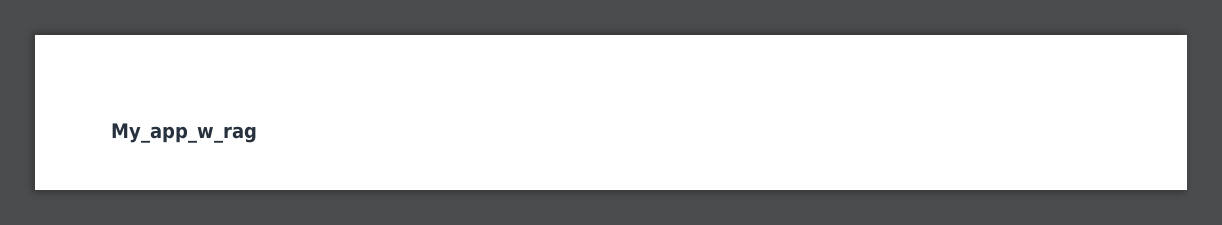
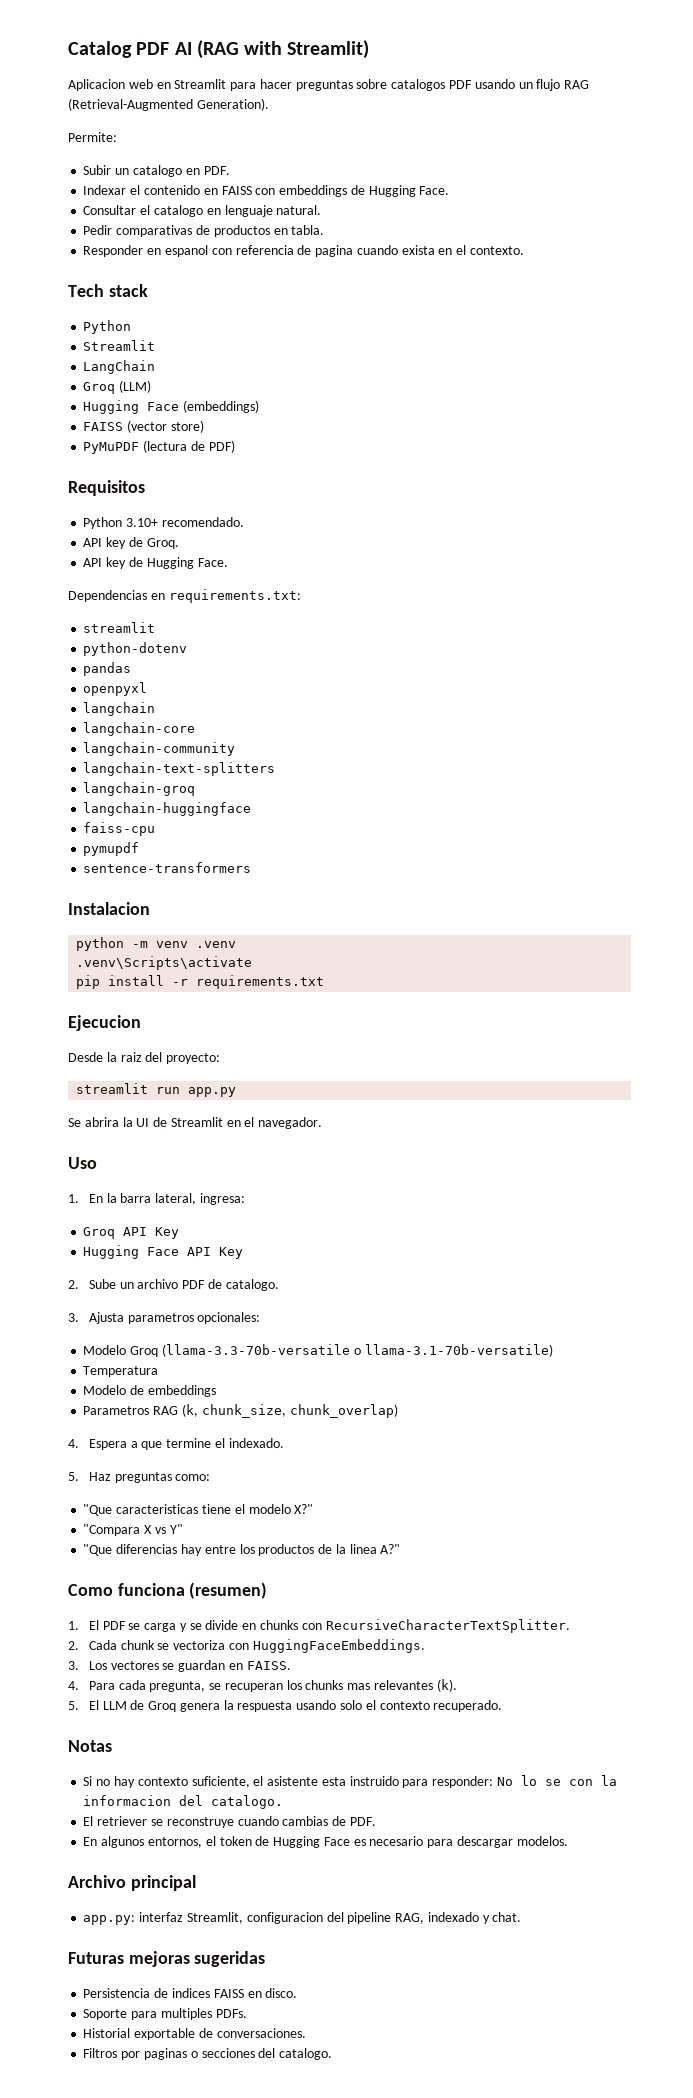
[111,123,257,143] My_app_w_rag -> [68,40,370,59] [68,79,590,91] [68,98,269,111] [68,132,117,142] [83,165,230,177] [83,185,450,197] [83,205,322,217] [83,225,325,237] [83,245,524,257] [68,284,148,297] [83,320,132,334] [83,340,156,351] [83,360,156,374] [83,380,152,394] [83,400,260,414] [83,420,204,433] [83,440,235,454] [68,480,145,496] [83,517,244,529] [83,537,179,549] [83,557,228,569] [68,589,301,603] [83,622,156,633] [83,642,188,656] [83,662,132,676] [83,682,148,696] [83,702,156,716] [83,722,196,736] [83,742,236,756] [83,762,276,776] [83,782,196,796] [83,802,252,816] [83,822,156,836] [83,842,140,856] [83,862,252,873] [68,902,150,915] [76,937,237,951] [76,956,253,970] [76,975,325,989] [68,1015,141,1031] [68,1052,221,1064] [76,1083,237,1097] [68,1117,323,1129] [68,1157,97,1169] [68,1193,245,1205] [83,1227,180,1239] [83,1245,244,1259] [68,1279,279,1291] [68,1312,261,1324] [83,1344,553,1357] [83,1366,159,1377] [83,1385,216,1397] [83,1404,398,1418] [68,1438,284,1450] [68,1472,211,1483] [83,1504,314,1516] [83,1524,183,1536] [83,1544,401,1556] [68,1582,268,1599] [68,1619,570,1633] [68,1639,425,1653] [68,1660,291,1672] [68,1679,457,1692] [68,1700,503,1712] [68,1740,112,1752] [83,1775,617,1788] [83,1795,284,1809] [83,1816,376,1828] [83,1836,568,1848] [68,1875,196,1891] [83,1912,522,1925] [68,1951,266,1967] [83,1988,298,1998] [83,2008,247,2020] [83,2028,306,2040] [83,2048,333,2060] Catalog PDF AI (RAG with Streamlit) // Aplicacion web en Streamlit para hacer preguntas sobre catalogos PDF usando un flujo RAG (Retrieval-Augmented Generation). // Permite: // Subir un catalogo en PDF. // Indexar el contenido en FAISS con embeddings de Hugging Face. // Consultar el catalogo en lenguaje natural. // Pedir comparativas de productos en tabla. // Responder en espanol con referencia de pagina cuando exista en el contexto. // Tech stack // Python // Streamlit // LangChain // Groq (LLM) // Hugging Face (embeddings) // FAISS (vector store) // PyMuPDF (lectura de PDF) // Requisitos // Python 3.10+ recomendado. // API key de Groq. // API key de Hugging Face. // Dependencias en requirements.txt: // streamlit // python-dotenv // pandas // openpyxl // langchain // langchain-core // langchain-community // langchain-text-splitters // langchain-groq // langchain-huggingface // faiss-cpu // pymupdf // sentence-transformers // Instalacion // python -m venv .venv // .venv\Scripts\activate // pip install -r requirements.txt // Ejecucion // Desde la raiz del proyecto: // streamlit run app.py // Se abrira la UI de Streamlit en el navegador. // Uso // 1. En la barra lateral, ingresa: // Groq API Key // Hugging Face API Key // 2. Sube un archivo PDF de catalogo. // 3. Ajusta parametros opcionales: // Modelo Groq (llama-3.3-70b-versatile o llama-3.1-70b-versatile) // Temperatura // Modelo de embeddings // Parametros RAG (k, chunk_size, chunk_overlap) // 4. Espera a que termine el indexado. // 5. Haz preguntas como: // "Que caracteristicas tiene el modelo X?" // "Compara X vs Y" // "Que diferencias hay entre los productos de la linea A?" // Como funciona (resumen) // 1. El PDF se carga y se divide en chunks con RecursiveCharacterTextSplitter. // 2. Cada chunk se vectoriza con HuggingFaceEmbeddings. // 3. Los vectores se guardan en FAISS. // 4. Para cada pregunta, se recuperan los chunks mas relevantes (k). // 5. El LLM de Groq genera la respuesta usando solo el contexto recuperado. // Notas // Si no hay contexto suficiente, el asistente esta instruido para responder: No lo se con la informacion del catalogo. // El retriever se reconstruye cuando cambias de PDF. // En algunos entornos, el token de Hugging Face es necesario para descargar modelos. // Archivo principal // app.py: interfaz Streamlit, configuracion del pipeline RAG, indexado y chat. // Futuras mejoras sugeridas // Persistencia de indices FAISS en disco. // Soporte para multiples PDFs. // Historial exportable de conversaciones. // Filtros por paginas o secciones del catalogo.

